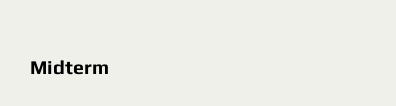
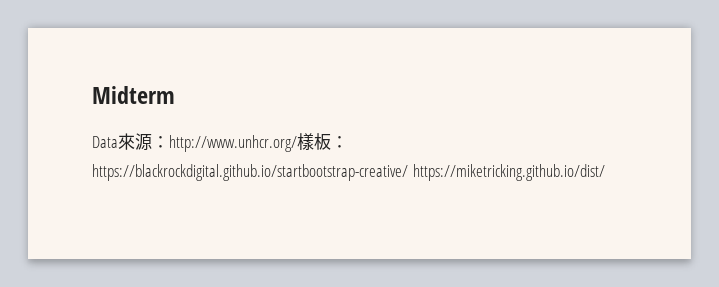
(109, 67) none -> [92,133,348,152] [92,164,605,181] // Data來源：http://www.unhcr.org/樣板：https://blackrockdigital.github.io/startbootstrap-creative/ https://miketricking.github.io/dist/

